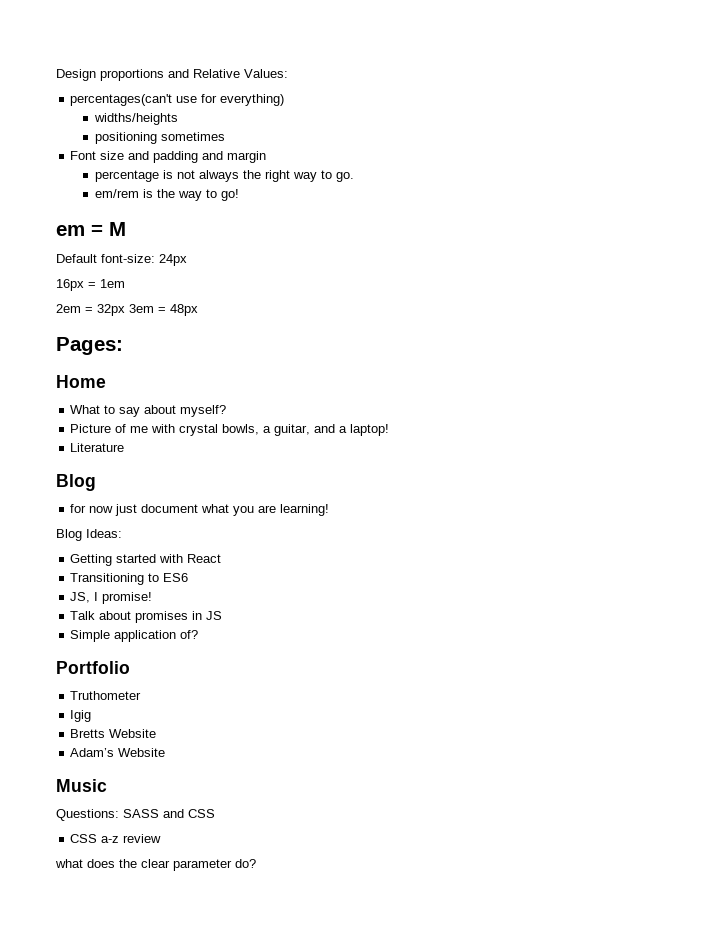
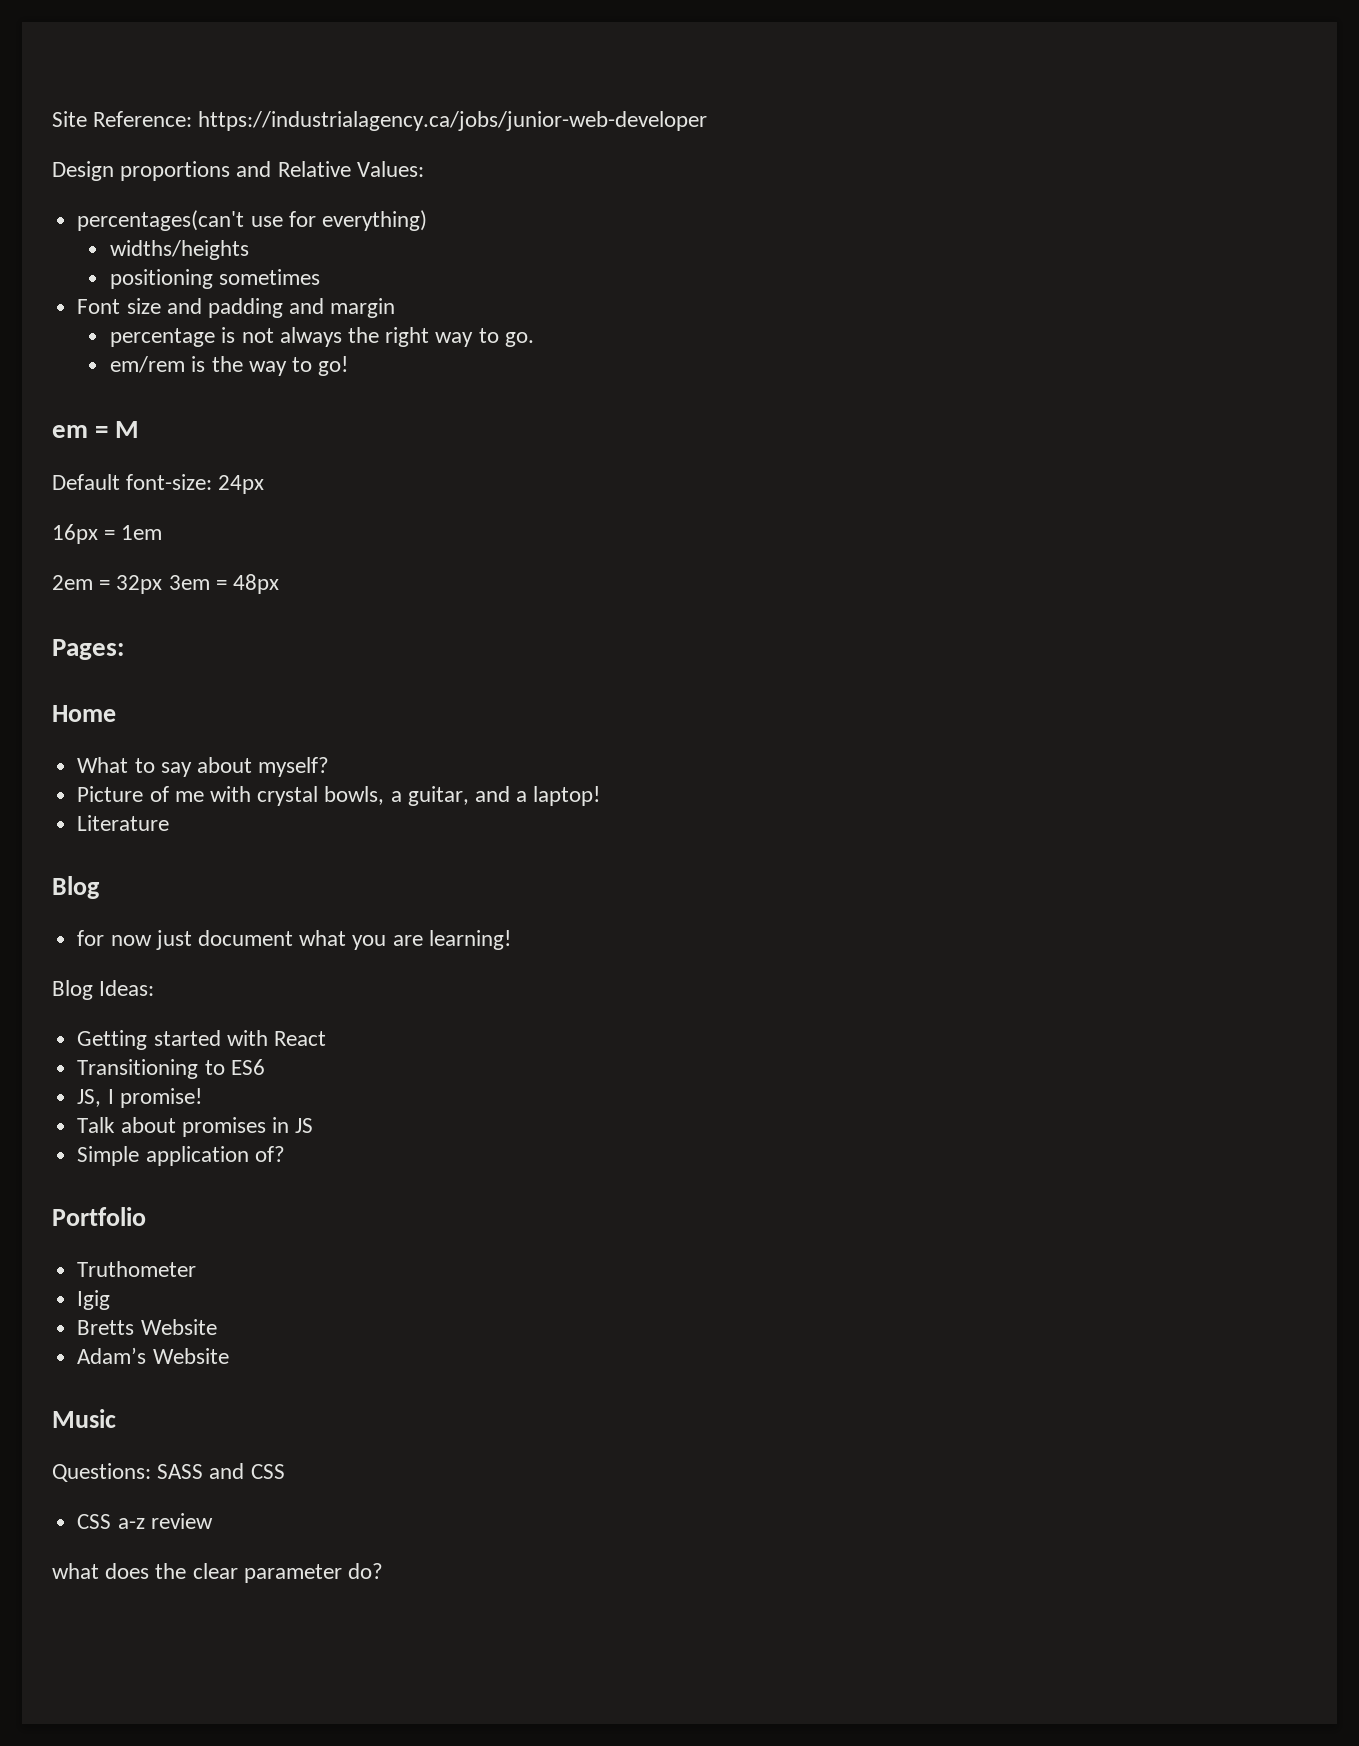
(56, 75) none -> [52,111,708,131] Site Reference: https://industrialagency.ca/jobs/junior-web-developer //

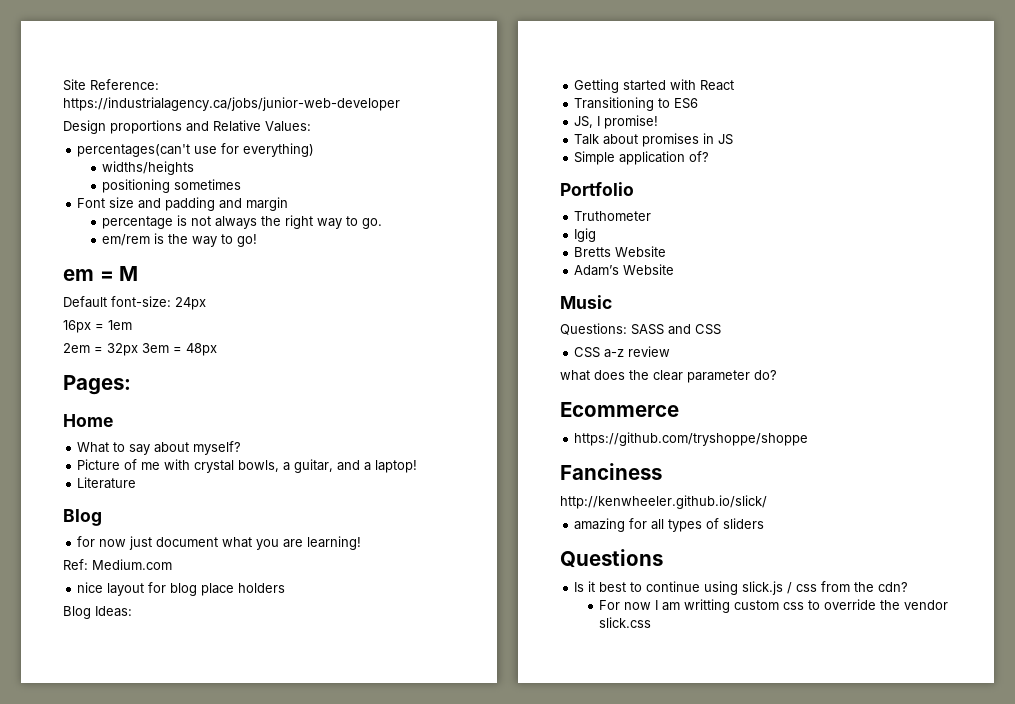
(511, 940) none -> [63,559,172,570] [77,582,286,596] // Ref: Medium.com // nice layout for blog place holders
(384, 1571) none -> [560,402,679,417] [574,432,809,446] [560,463,662,480] [560,495,767,509] [574,518,765,532] [560,549,663,568] [574,581,909,595] [599,599,949,613] [599,617,652,628] // Ecommerce // https://github.com/tryshoppe/shoppe // Fanciness // http://kenwheeler.github.io/slick/ // amazing for all types of sliders // Questions // Is it best to continue using slick.js / css from the cdn? // For now I am writting custom css to override the vendor slick.css

